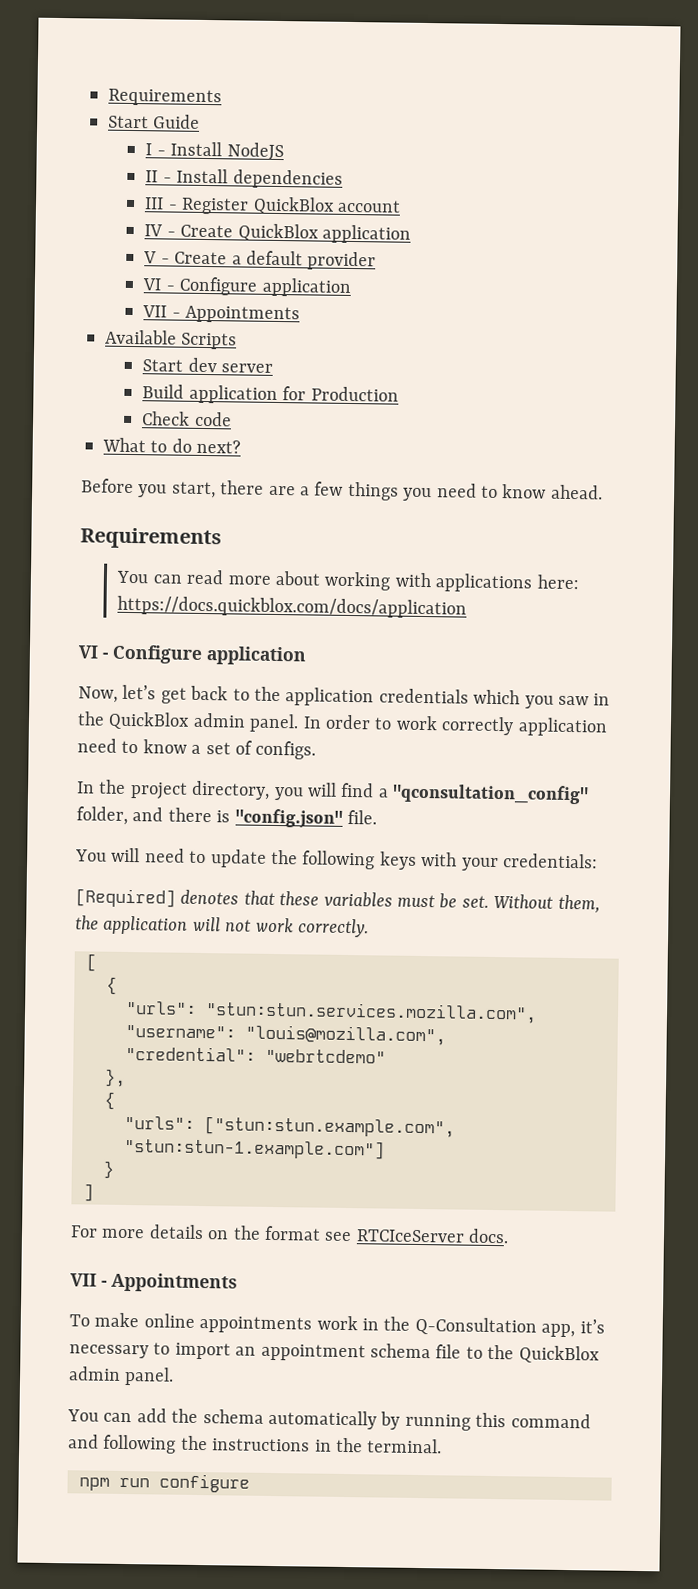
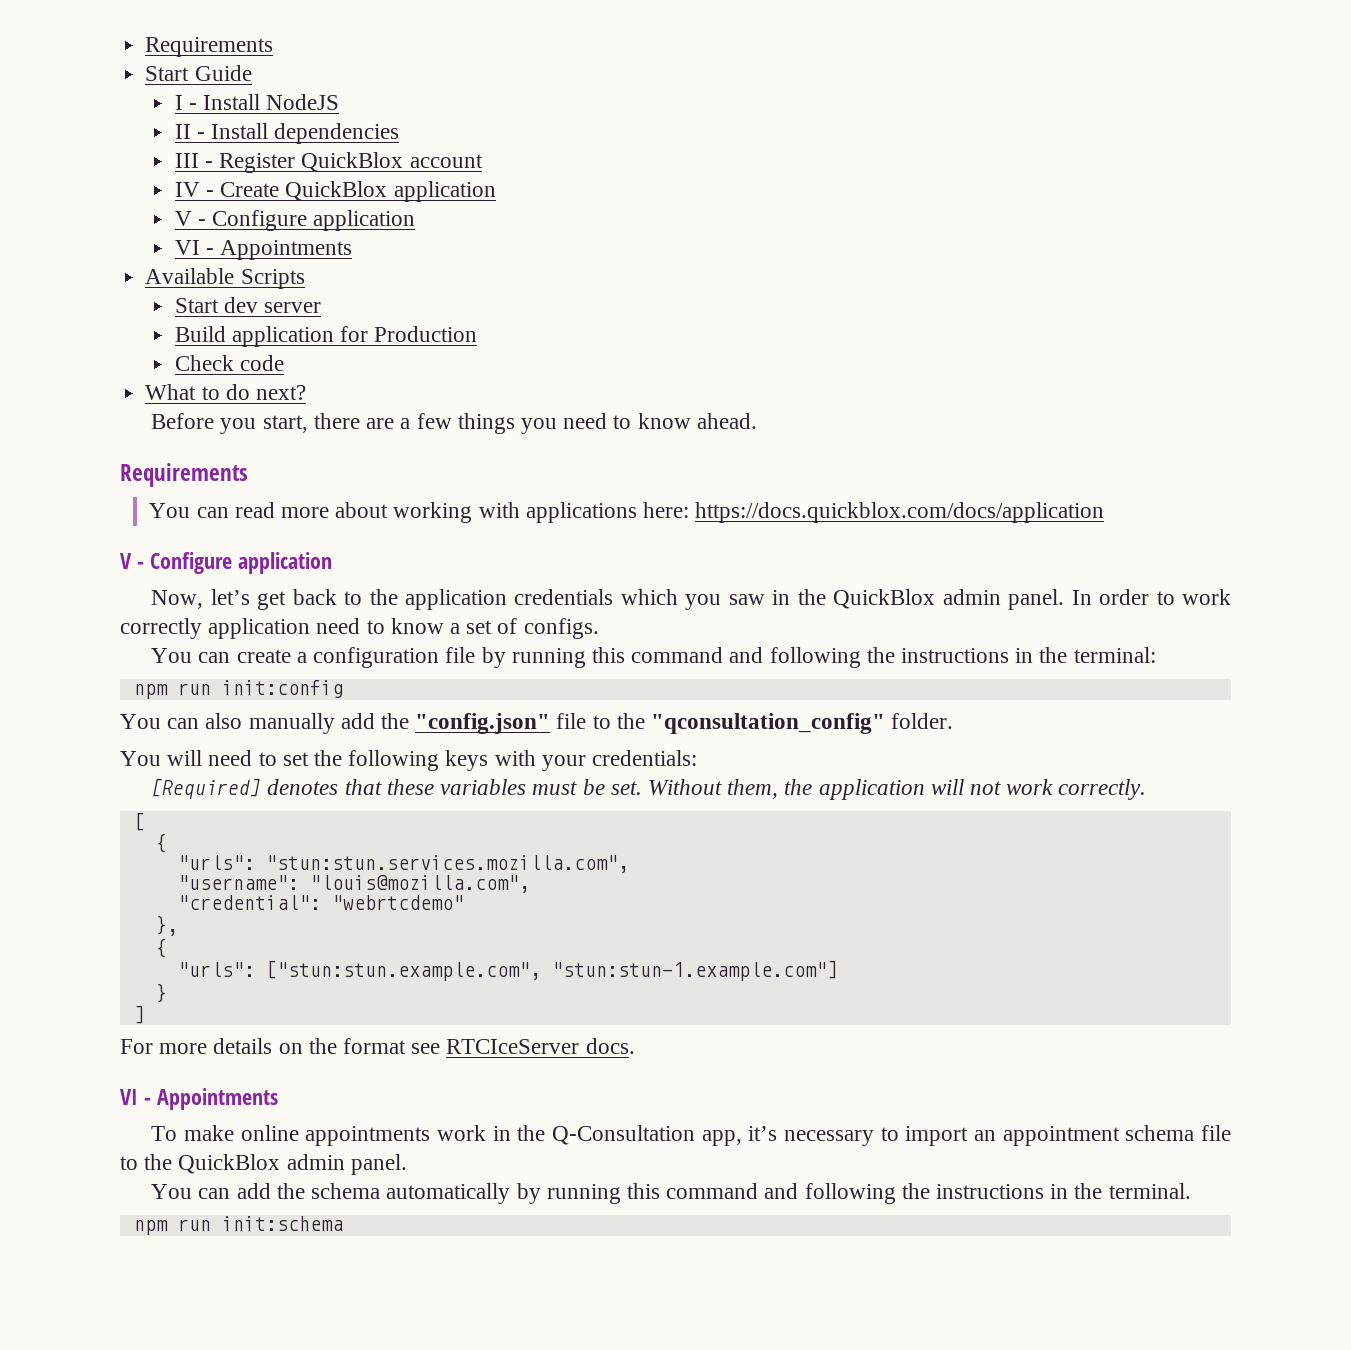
[174,250,377,271] [142,276,352,297] [142,305,168,318] Create a default provider // VI - Configure application // VII -> [212,210,416,231] [174,240,200,255] Configure application // VI
[78,645,99,659] VI -> [120,553,132,569] V
[76,779,590,805] [76,806,377,829] In the project directory, you will find a "qconsultation_config" folder, and there is "config.json" file. -> [151,647,1156,668] [133,680,343,699] [120,713,954,734] You can create a configuration file by running this command and following the instructions in the terminal: // npm run init:config // You can also manually add the "config.json" file to the "qconsultation_config" folder.
[209,849,267,868] update -> [282,752,309,766] set
[70,1273,97,1287] VII -> [120,1089,138,1105] VI
[159,1473,250,1493] configure -> [221,1216,343,1231] init:schema

